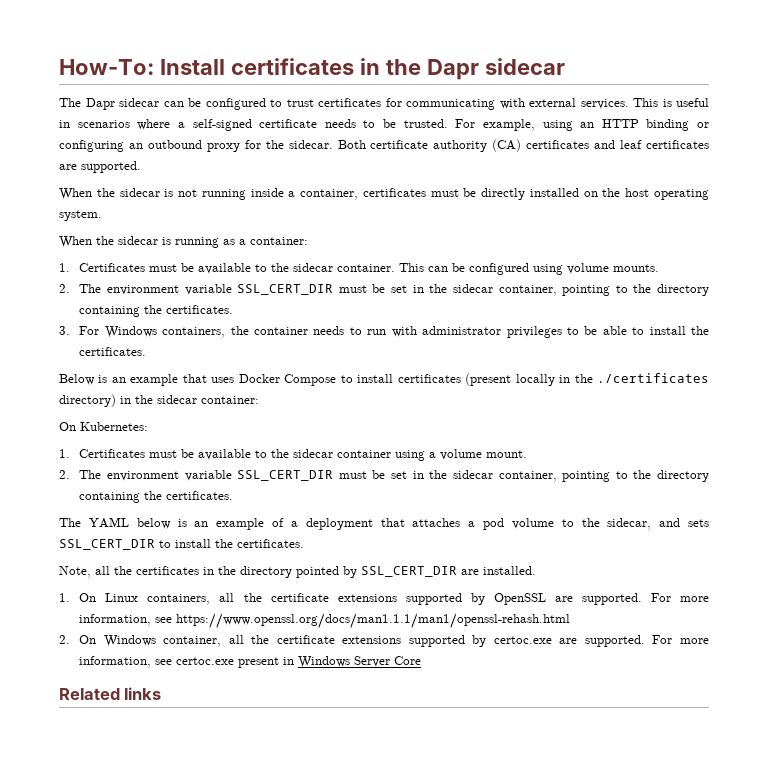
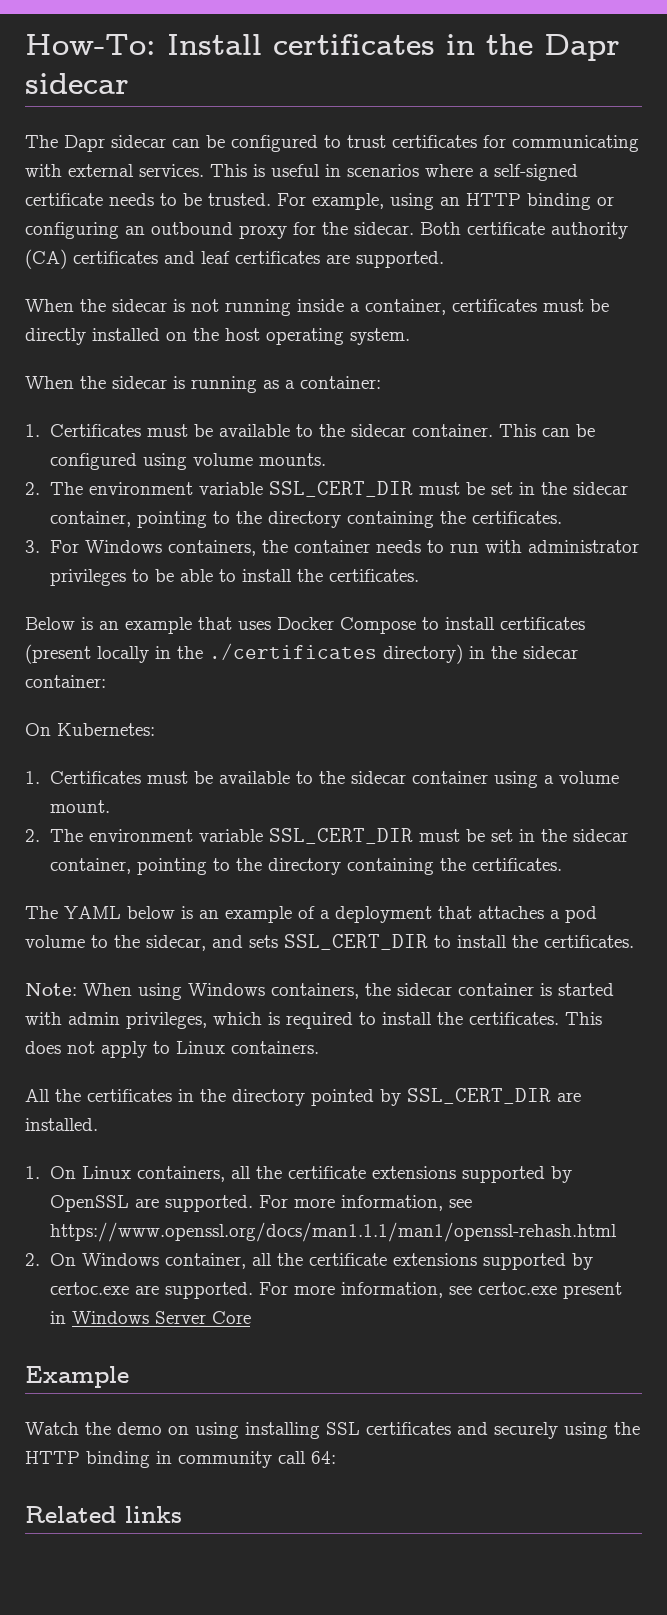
[59,566,110,578] Note, all -> [25,983,614,1000] [25,1012,602,1029] [25,1041,319,1058] [25,1089,50,1102] Note: When using Windows containers, the sidecar container is started with admin privileges, which is required to install the certificates. This does not apply to Linux containers. // All
(422, 660) none -> [25,1366,129,1388] [25,1422,640,1439] [25,1451,336,1468] // Example // Watch the demo on using installing SSL certificates and securely using the HTTP binding in community call 64:

